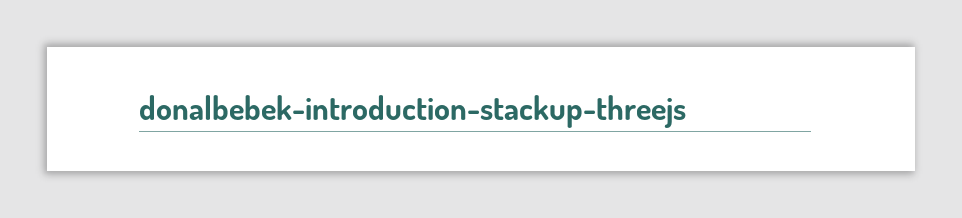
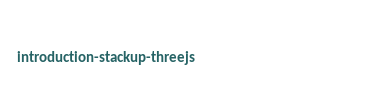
[139,95,686,128] donalbebek-introduction-stackup-threejs -> [17,51,195,65] introduction-stackup-threejs

